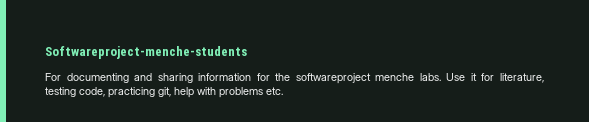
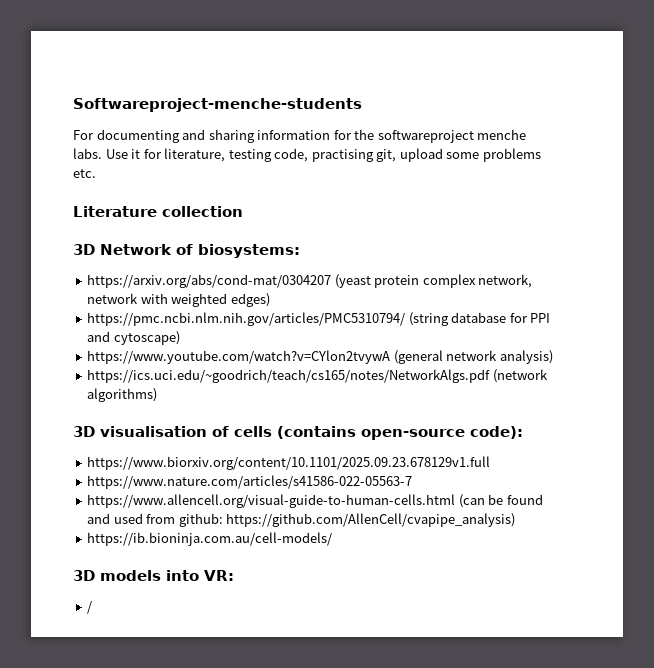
[108,87,283,98] practicing git, help with problems etc. -> [311,148,541,162] [73,169,96,178] [73,206,243,217] [73,244,300,258] [87,274,533,288] [87,293,270,307] [87,312,551,326] [87,331,180,345] [87,350,553,364] [87,369,548,383] [87,388,158,402] [73,426,523,440] [87,456,491,470] [87,475,413,489] [87,494,543,508] [87,513,516,527] [87,532,333,546] [73,570,234,581] [87,601,93,614] practising git, upload some problems etc. // Literature collection // 3D Network of biosystems: // https://arxiv.org/abs/cond-mat/0304207 (yeast protein complex network, network with weighted edges) // https://pmc.ncbi.nlm.nih.gov/articles/PMC5310794/ (string database for PPI and cytoscape) // https://www.youtube.com/watch?v=CYlon2tvywA (general network analysis) // https://ics.uci.edu/~goodrich/teach/cs165/notes/NetworkAlgs.pdf (network algorithms) // 3D visualisation of cells (contains open-source code): // https://www.biorxiv.org/content/10.1101/2025.09.23.678129v1.full // https://www.nature.com/articles/s41586-022-05563-7 // https://www.allencell.org/visual-guide-to-human-cells.html (can be found and used from github: https://github.com/AllenCell/cvapipe_analysis) // https://ib.bioninja.com.au/cell-models/ // 3D models into VR: // /

